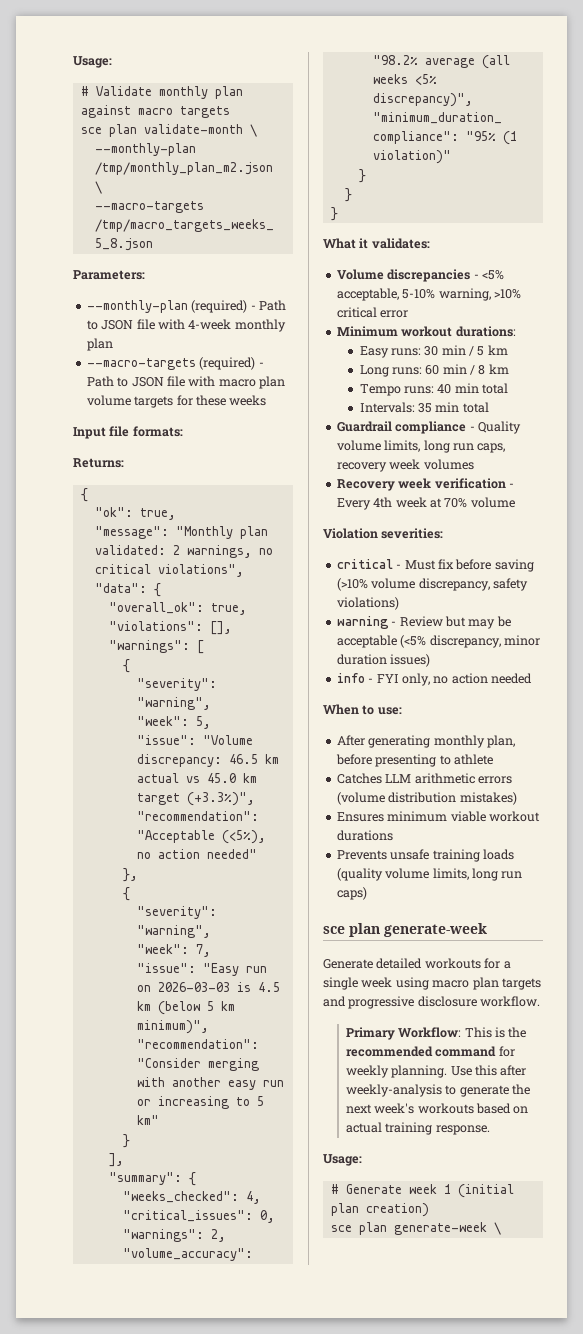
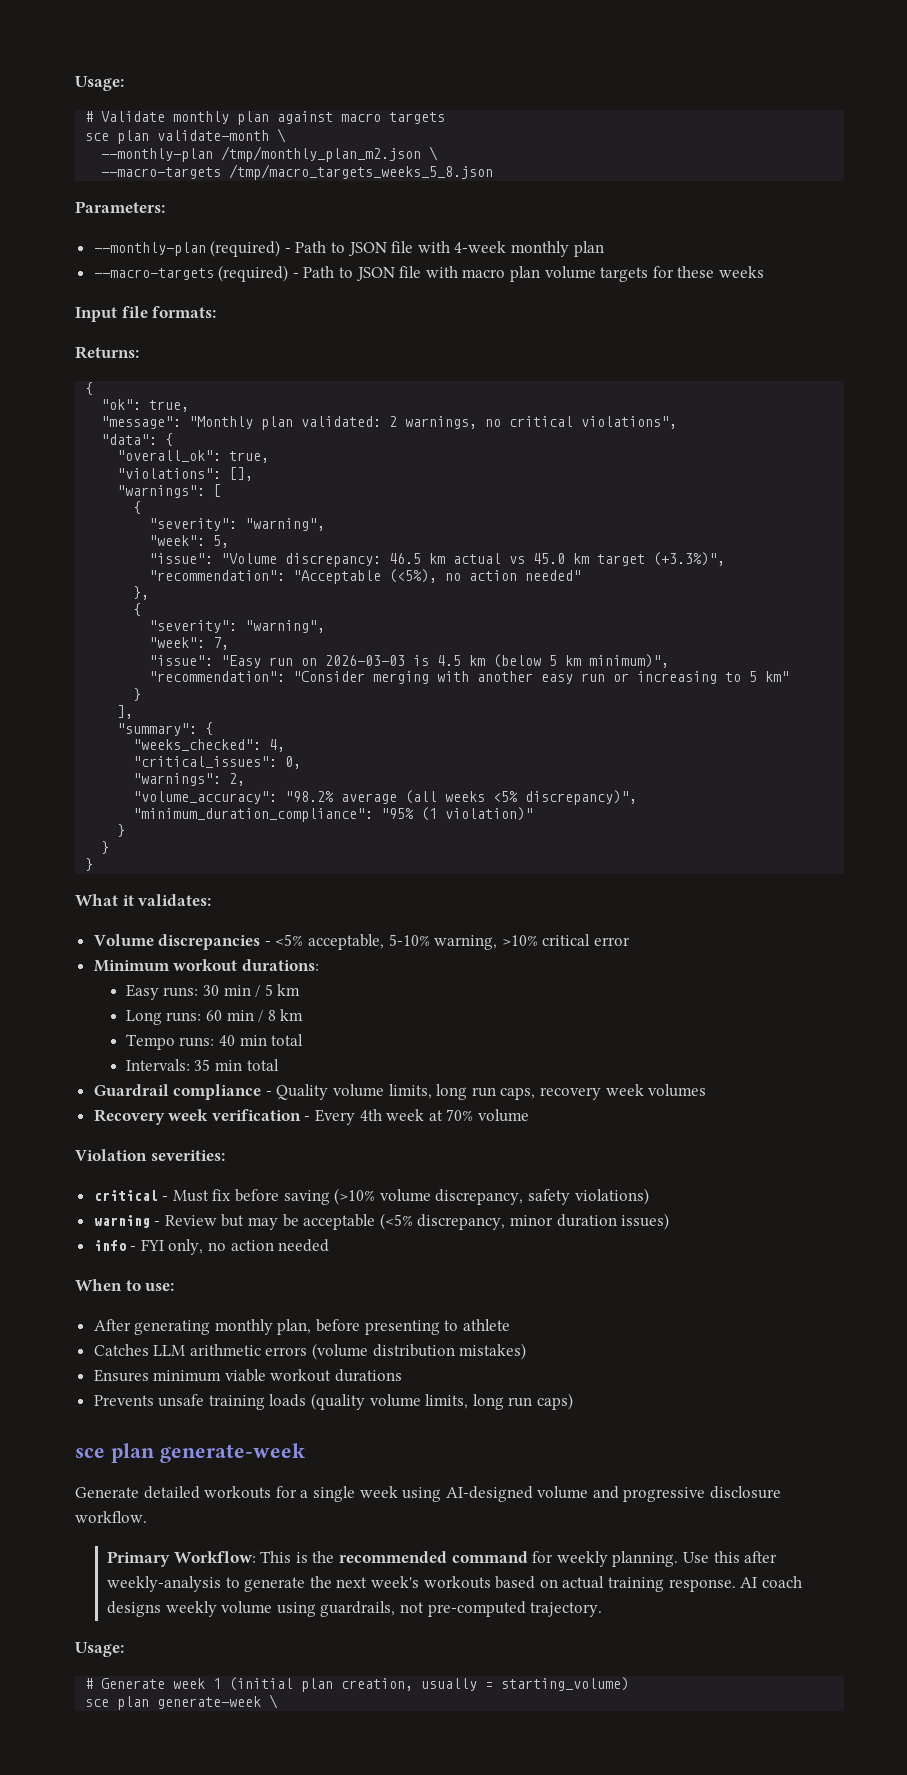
[432,977,541,990] macro plan targets -> [445,1486,589,1502] AI-designed volume
(490, 1130) none -> [740,1576,802,1588] [107,1601,603,1617] AI coach designs weekly volume using guardrails, not pre-computed trajectory.
[365,1203,429,1217] creation) -> [341,1677,630,1691] creation, usually = starting_volume)

